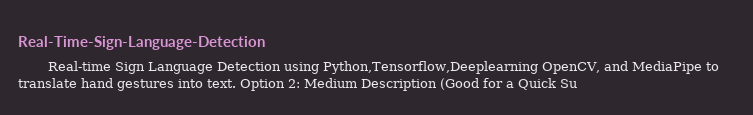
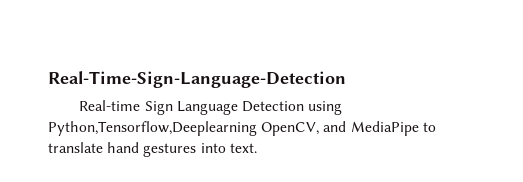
[240,78,577,91] Option 2: Medium Description (Good for a Quick Su -> (257, 148) none

